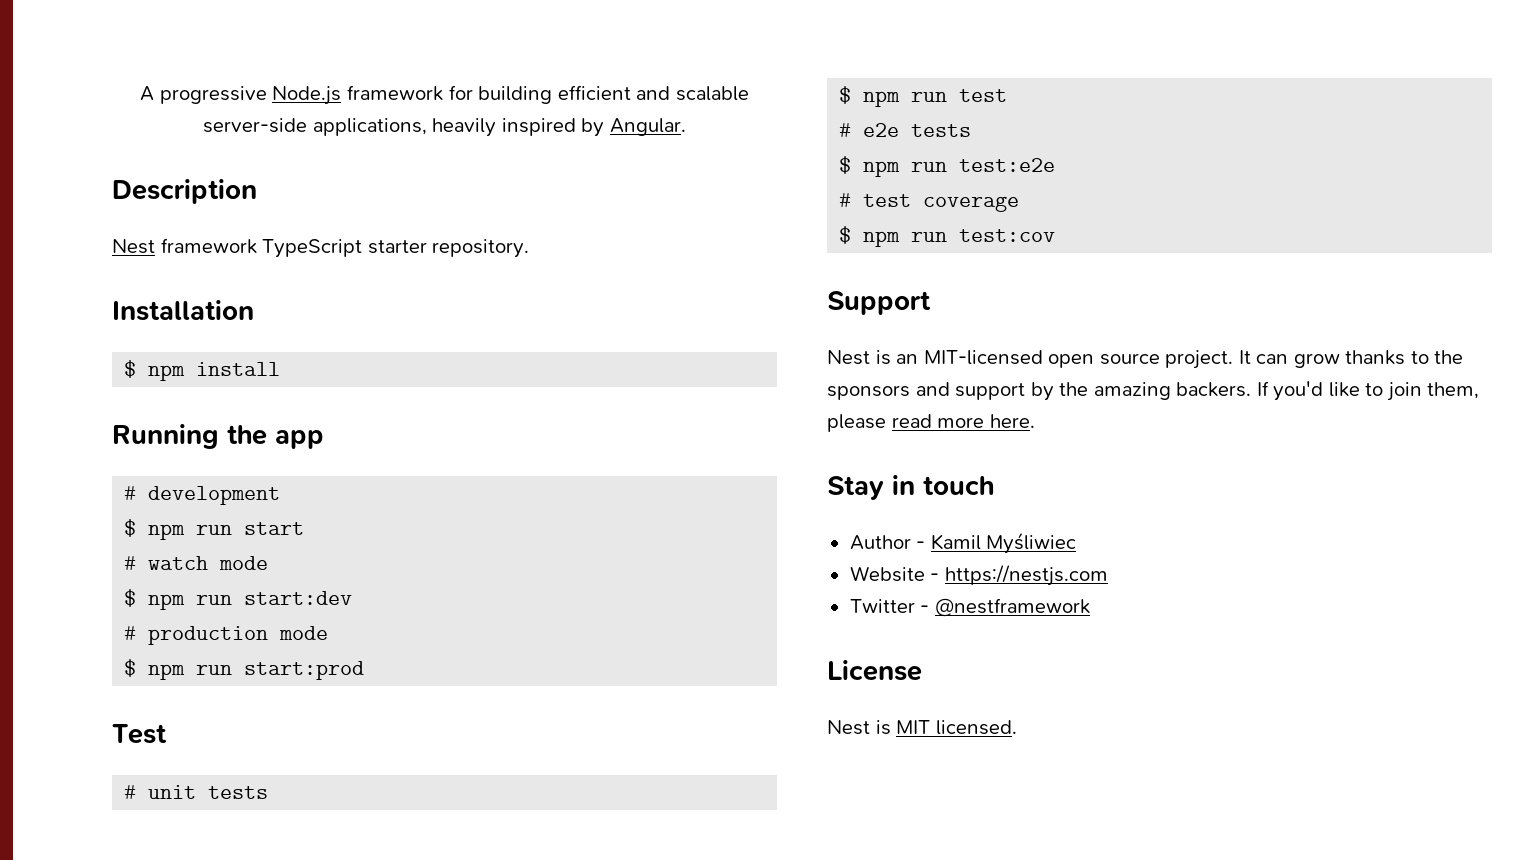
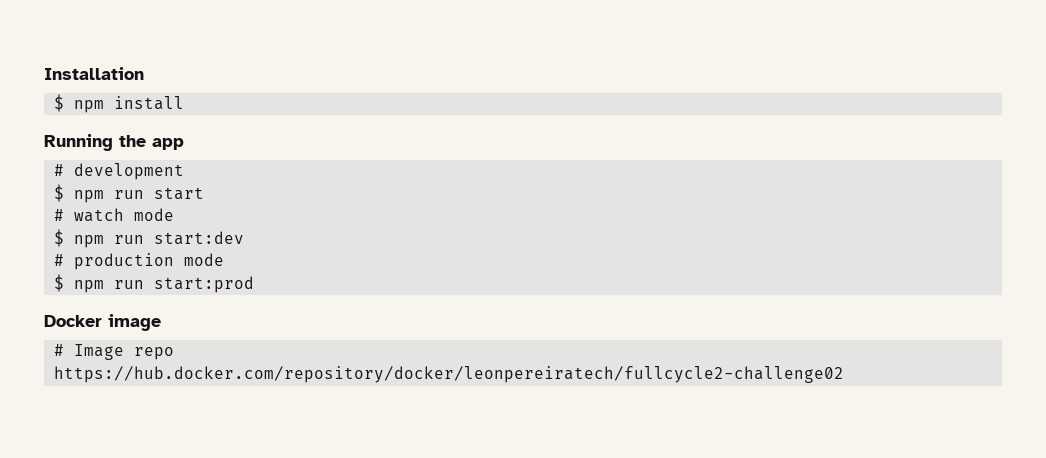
[140,85,749,105] [203,118,686,137] [112,179,257,204] [112,238,530,258] A progressive Node.js framework for building efficient and scalable server-side applications, heavily inspired by Angular. // Description // Nest framework TypeScript starter repository. // -> (44, 73) none
[112,724,167,744] [124,785,269,799] [839,86,1008,107] [839,123,972,137] [839,156,1056,177] [839,193,1020,212] [839,226,1056,247] [827,291,931,315] [827,350,1464,369] [827,381,1480,401] [827,414,1035,432] [827,475,994,500] [849,532,1077,554] [849,565,1108,586] [849,598,1090,617] [827,660,922,681] [827,720,1017,735] Test // # unit tests // $ npm run test // # e2e tests // $ npm run test:e2e // # test coverage // $ npm run test:cov // Support // Nest is an MIT-licensed open source project. It can grow thanks to the sponsors and support by the amazing backers. If you'd like to join them, please read more here. // Stay in touch // Author - Kamil Myśliwiec // Website - https://nestjs.com // Twitter - @nestframework // License // Nest is MIT licensed. -> [44,314,161,331] [53,344,174,360] [53,366,844,383] Docker image // # Image repo // https://hub.docker.com/repository/docker/leonpereiratech/fullcycle2-challenge02

